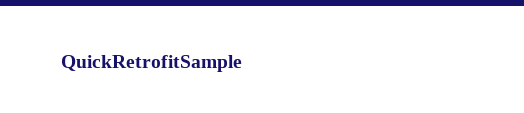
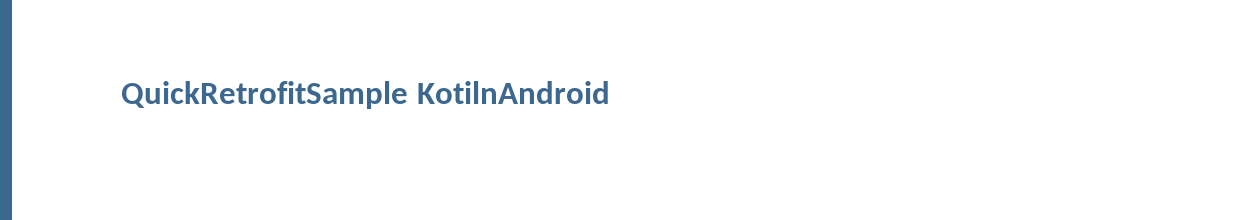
(242, 63) none -> [416,81,610,104] KotilnAndroid

